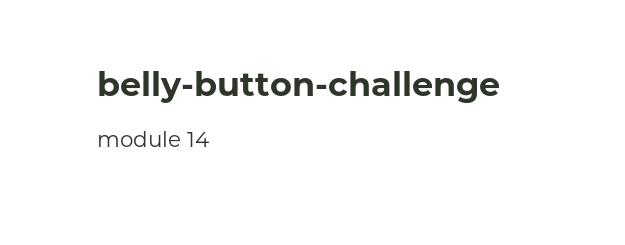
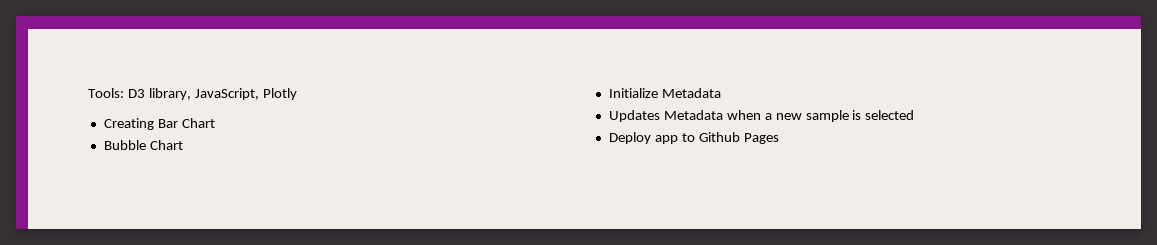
[97,71,500,103] [97,131,209,147] belly-button-challenge // module 14 -> [88,88,297,100] [103,118,215,130] [103,140,183,150] [608,88,721,98] [608,110,915,122] [608,132,779,144] Tools: D3 library, JavaScript, Plotly // Creating Bar Chart // Bubble Chart // Initialize Metadata // Updates Metadata when a new sample is selected // Deploy app to Github Pages

